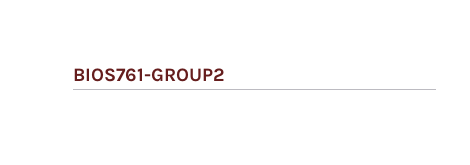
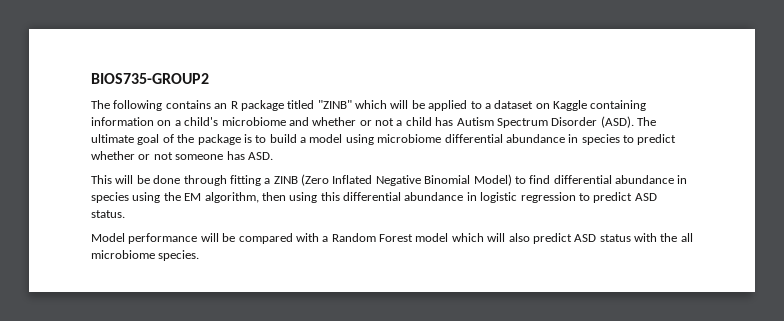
[73,68,225,82] BIOS761-GROUP2 -> [91,73,209,84] [91,100,647,111] [91,116,656,128] [91,134,677,145] [91,151,273,160] [91,174,688,186] [91,192,657,203] [91,210,125,218] [91,233,693,244] [91,250,200,261] BIOS735-GROUP2 // The following contains an R package titled "ZINB" which will be applied to a dataset on Kaggle containing information on a child's microbiome and whether or not a child has Autism Spectrum Disorder (ASD). The ultimate goal of the package is to build a model using microbiome differential abundance in species to predict whether or not someone has ASD. // This will be done through fitting a ZINB (Zero Inflated Negative Binomial Model) to find differential abundance in species using the EM algorithm, then using this differential abundance in logistic regression to predict ASD status. // Model performance will be compared with a Random Forest model which will also predict ASD status with the all microbiome species.

